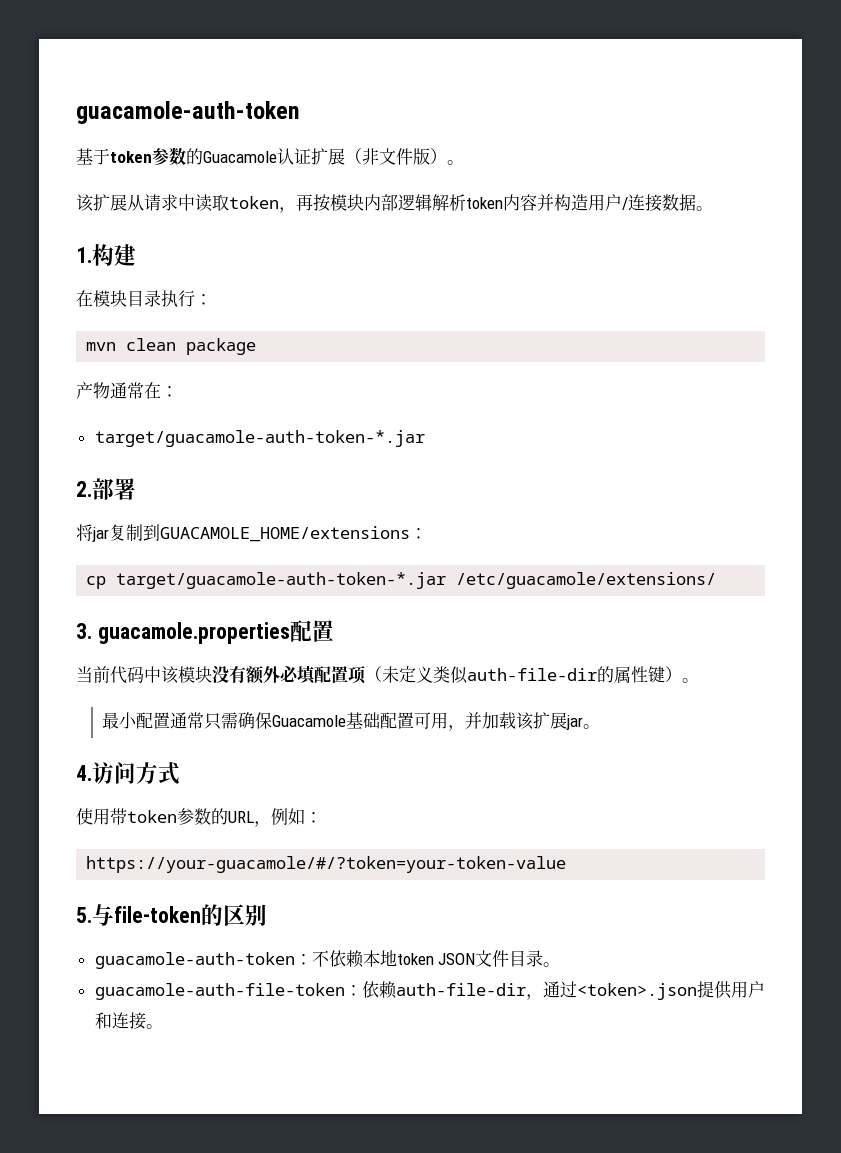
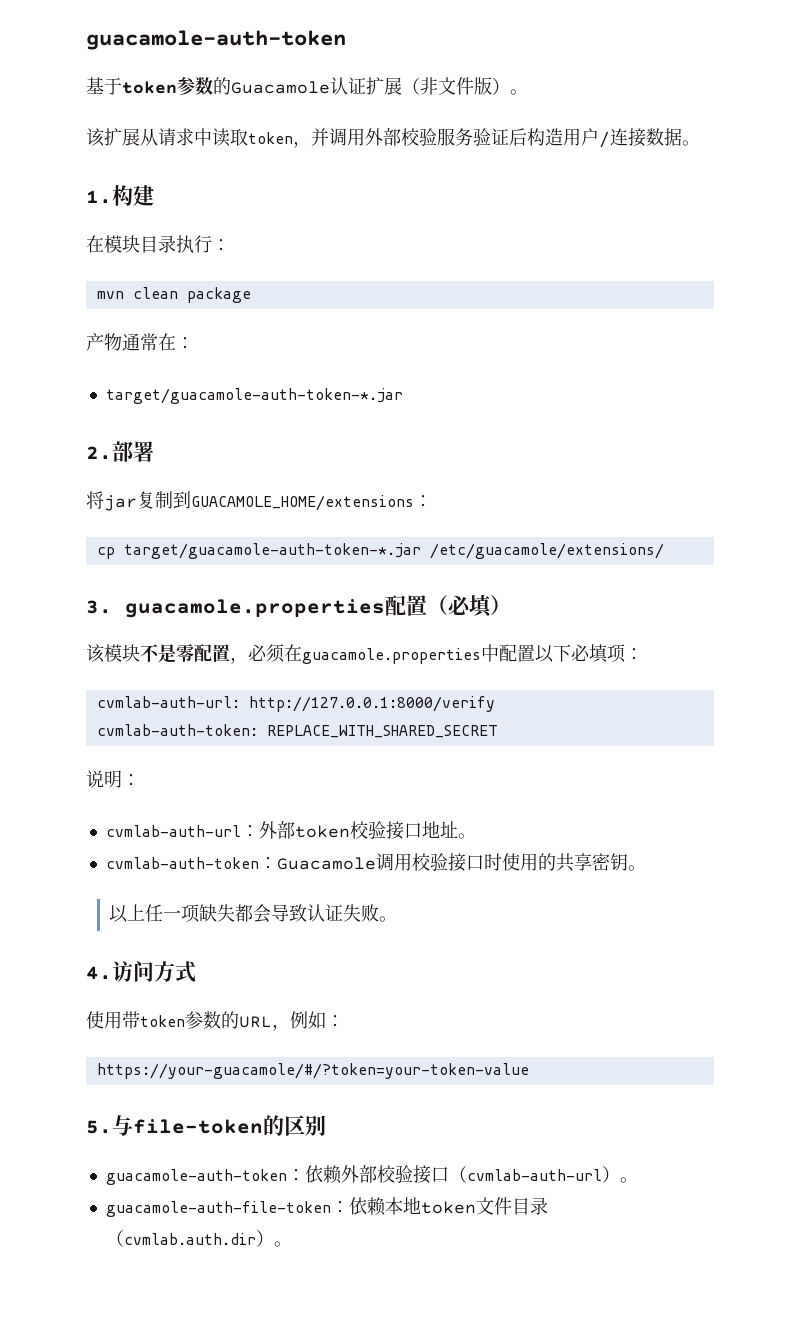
[296,194,554,212] 再按模块内部逻辑解析token内容并 -> [311,128,527,146] 并调用外部校验服务验证后
[76,665,699,685] [102,712,584,731] // 当前代码中该模块没有额外必填配置项（未定义类似auth-file-dir的属性键）。 // 最小配置通常只需确保Guacamole基础配置可用，并加载该扩展jar -> [427,594,511,618] [86,644,643,664] [96,696,495,712] [96,724,498,738] [86,770,140,788] [105,821,476,840] [105,853,646,872] [109,904,380,923] （必填） // 该模块不是零配置，必须在guacamole.properties中配置以下必填项： // cvmlab-auth-url: http://127.0.0.1:8000/verify // cvmlab-auth-token: REPLACE_WITH_SHARED_SECRET // 说明： // cvmlab-auth-url：外部token校验接口地址。 // cvmlab-auth-token：Guacamole调用校验接口时使用的共享密钥。 // 以上任一项缺失都会导致认证失败
[311,950,561,968] [94,981,765,1000] [94,1012,146,1030] 不依赖本地token JSON文件目录。 // guacamole-auth-file-token：依赖auth-file-dir，通过<token>.json提供用户和连接 -> [304,1165,638,1184] [105,1197,548,1217] [105,1230,274,1247] 依赖外部校验接口（cvmlab-auth-url）。 // guacamole-auth-file-token：依赖本地token文件目录（cvmlab.auth.dir）

